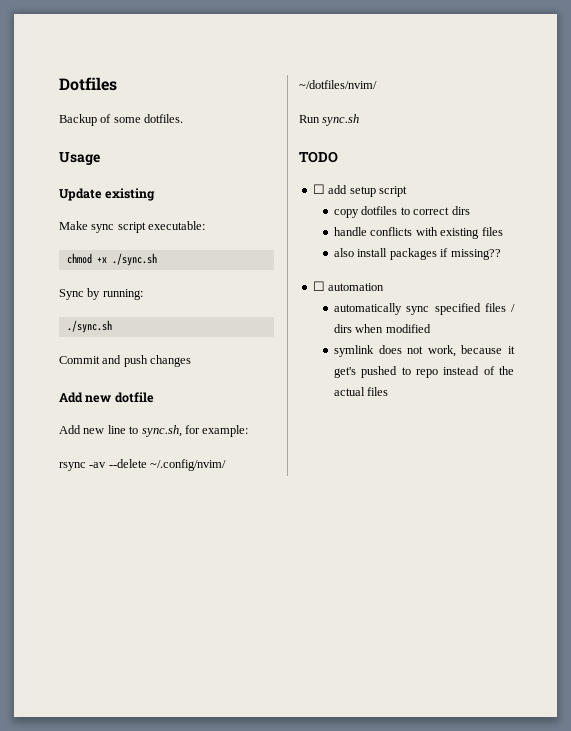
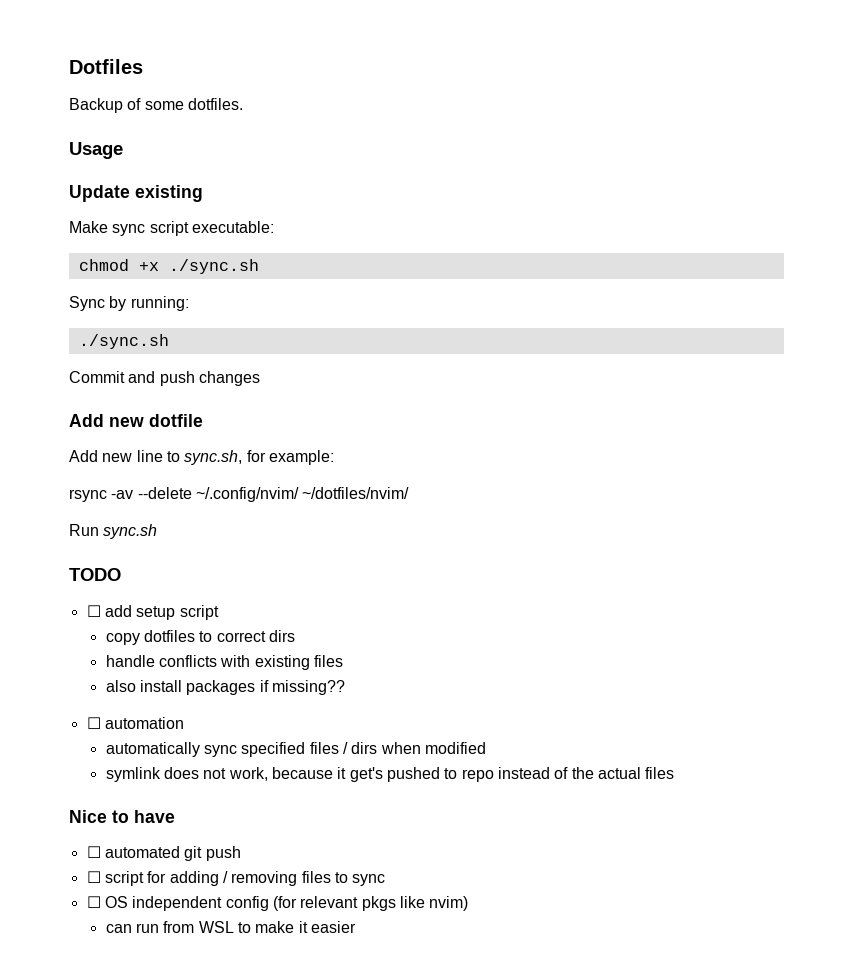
(389, 391) none -> [69,810,175,823] [86,846,241,861] [86,871,386,886] [86,896,469,911] [105,921,356,933] // Nice to have // ☐ automated git push // ☐ script for adding / removing files to sync // ☐ OS independent config (for relevant pkgs like nvim) // can run from WSL to make it easier

